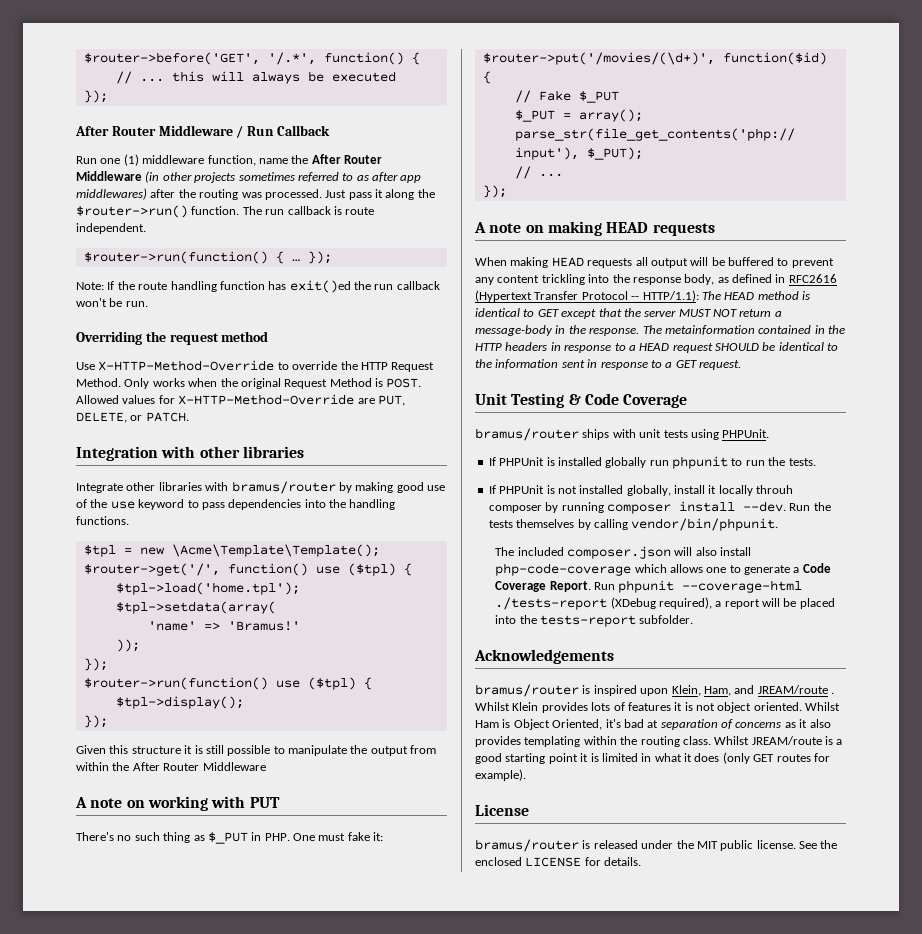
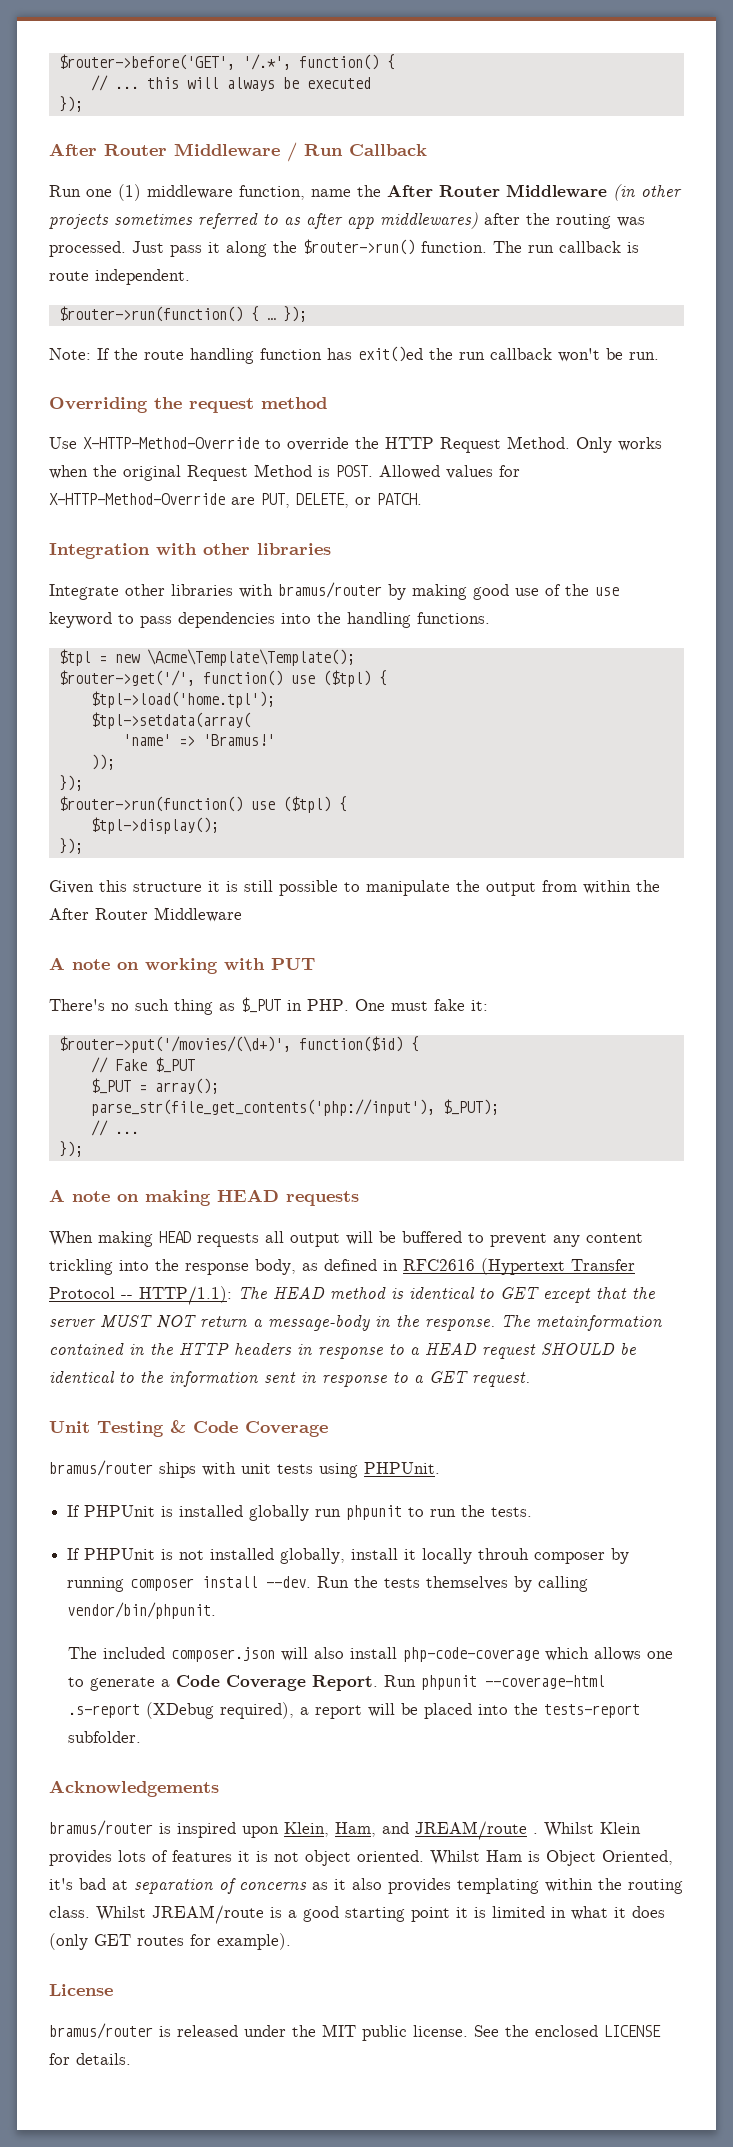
[495,597,608,610] ./tests-report -> [67,1704,140,1718] .s-report

